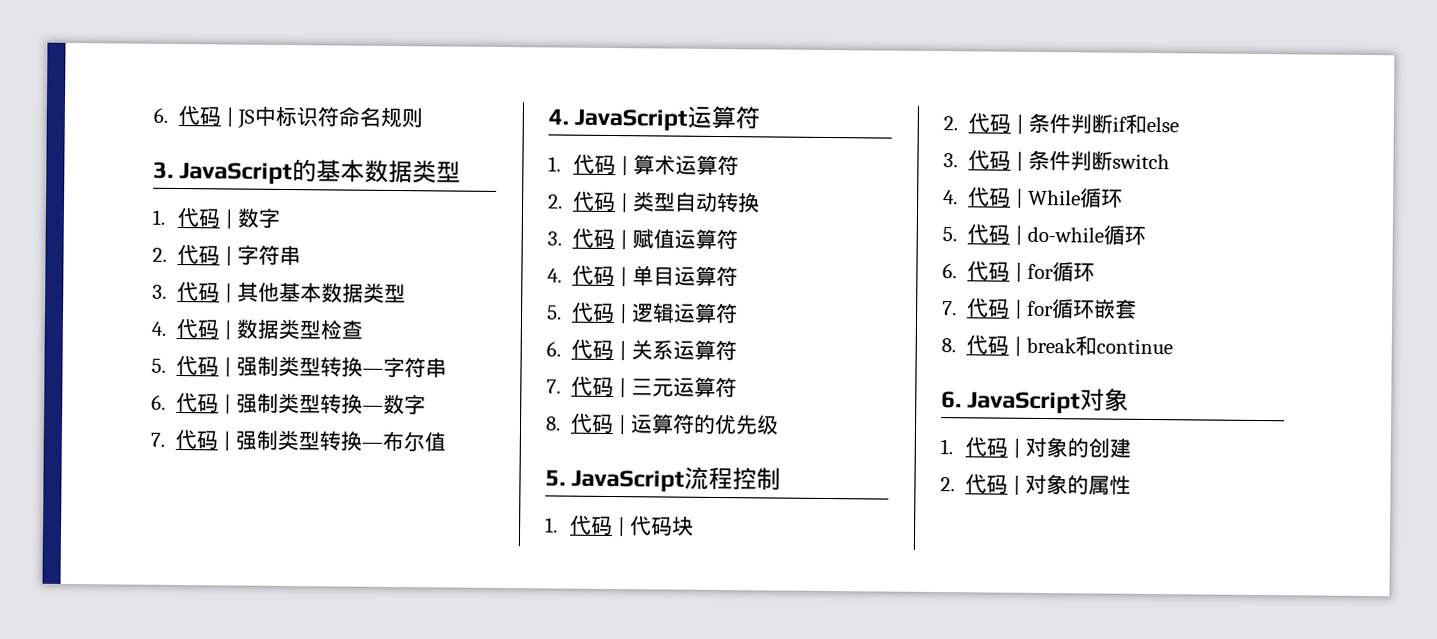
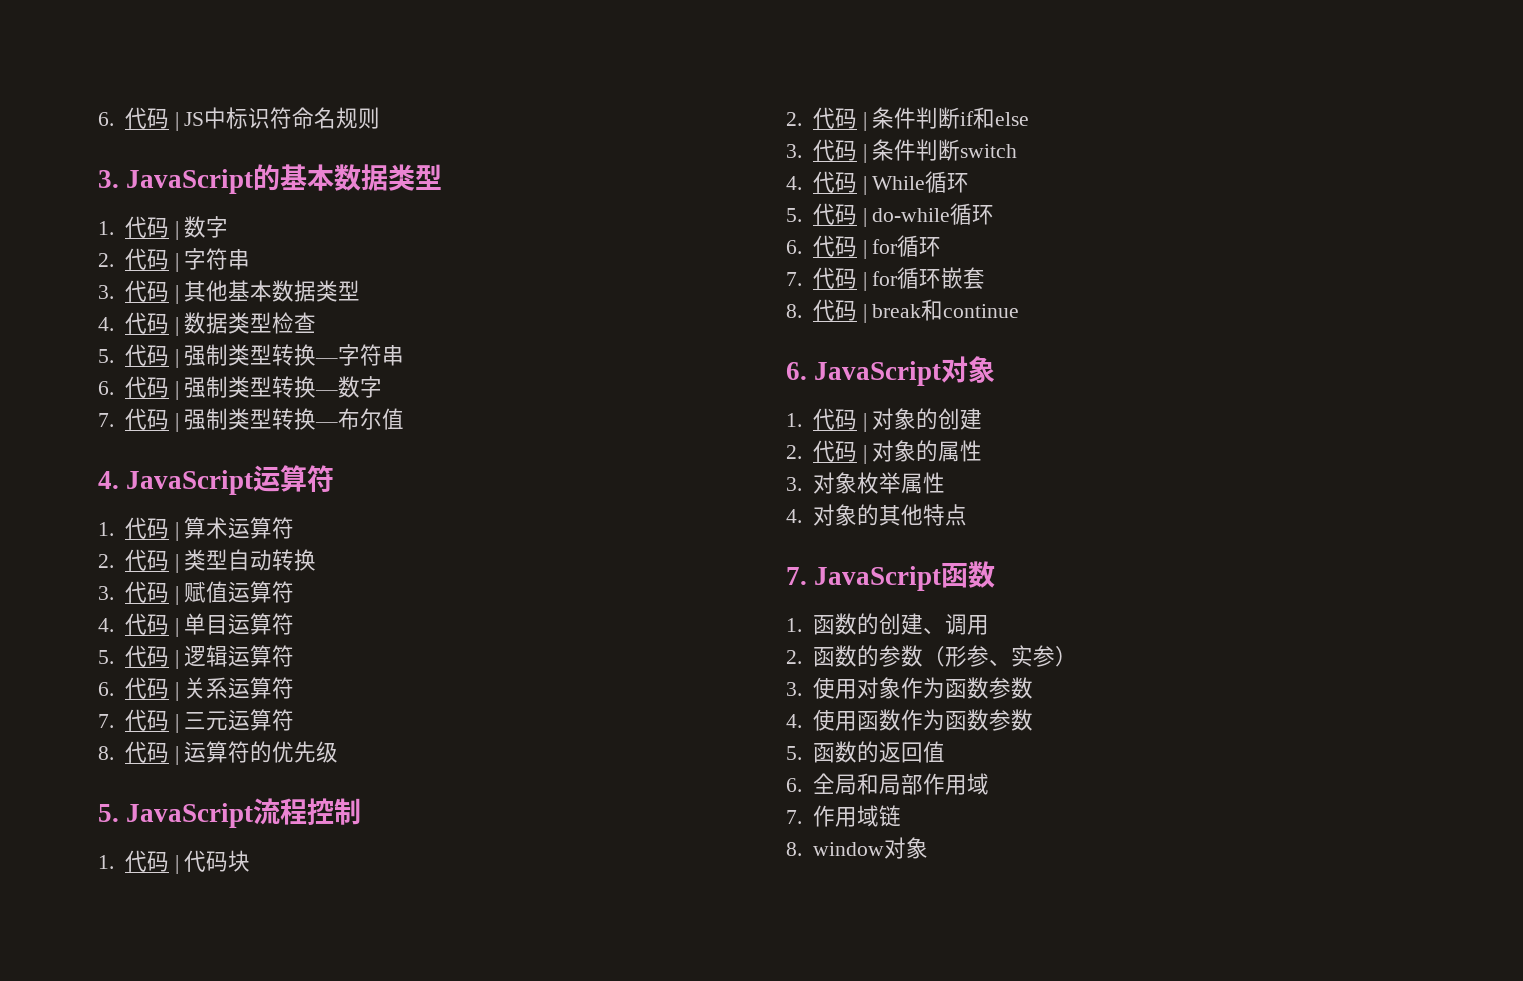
(1132, 485) none -> [786,472,945,494] [786,504,967,526] [786,561,996,591] [786,613,989,635] [786,645,1077,667] [786,677,1033,699] [786,709,1033,731] [786,741,945,763] [786,773,989,795] [786,805,901,827] [786,837,928,859] // 3.对象枚举属性 // 4.对象的其他特点 // 7. JavaScript函数 // 1.函数的创建、调用 // 2.函数的参数（形参、实参） // 3.使用对象作为函数参数 // 4.使用函数作为函数参数 // 5.函数的返回值 // 6.全局和局部作用域 // 7.作用域链 // 8. window对象

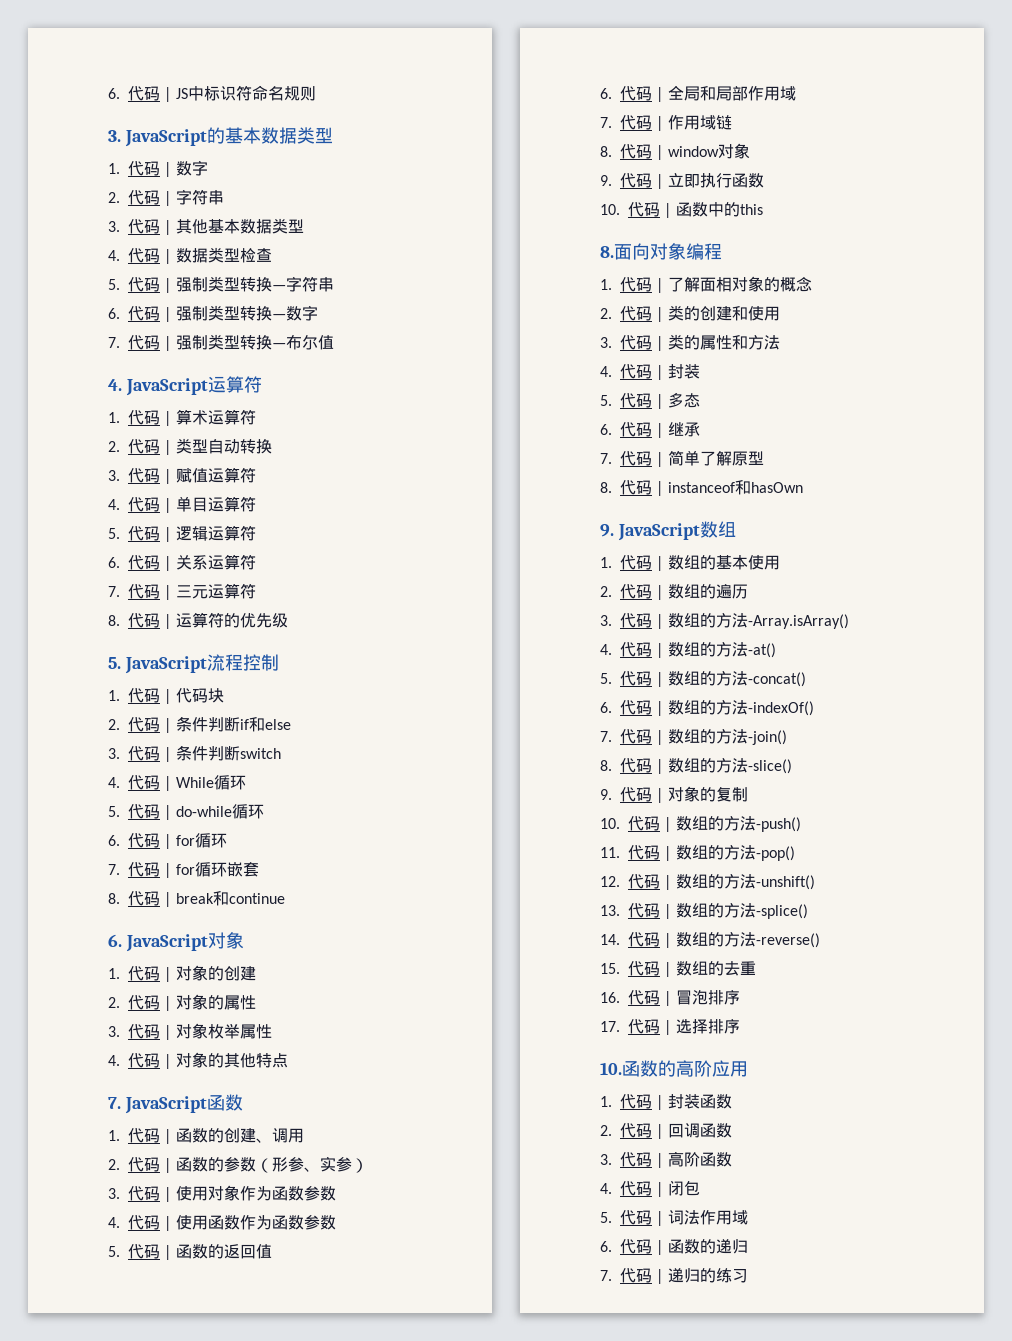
(802, 484) none -> [128,1024,172,1040] 代码 |
(802, 516) none -> [128,1053,172,1069] 代码 |
(802, 625) none -> [128,1128,172,1144] 代码 |
(802, 657) none -> [128,1157,172,1173] 代码 |
(802, 689) none -> [128,1186,172,1202] 代码 |
(802, 721) none -> [128,1215,172,1231] 代码 |
(802, 753) none -> [128,1244,172,1260] 代码 |
(802, 785) none -> [620,86,664,102] 代码 |
(802, 817) none -> [620,115,664,131] 代码 |
(802, 849) none -> [620,144,664,160] 代码 |
(928, 848) none -> [600,173,764,189] [600,202,763,218] [600,243,722,260] [600,276,812,293] [600,305,780,322] [600,334,780,351] [600,364,700,380] [600,392,700,409] [600,422,700,438] [600,450,764,467] [600,480,803,496] [600,521,736,541] [600,555,780,571] [600,584,748,600] [600,613,849,629] [600,642,776,658] [600,671,806,687] [600,700,814,716] [600,729,787,745] [600,758,792,774] [600,786,748,803] [600,816,801,832] [600,845,795,861] [600,874,815,890] [600,903,808,919] [600,932,820,948] [600,961,756,977] [600,990,740,1006] [600,1019,740,1035] [600,1060,748,1077] [600,1094,732,1110] [600,1123,732,1139] [600,1151,732,1168] [600,1180,700,1197] [600,1210,748,1226] [600,1239,748,1255] [600,1268,748,1284] // 9.代码 | 立即执行函数 // 10.代码 | 函数中的this // 8.面向对象编程 // 1.代码 | 了解面相对象的概念 // 2.代码 | 类的创建和使用 // 3.代码 | 类的属性和方法 // 4.代码 | 封装 // 5.代码 | 多态 // 6.代码 | 继承 // 7.代码 | 简单了解原型 // 8.代码 | instanceof和hasOwn // 9. JavaScript数组 // 1.代码 | 数组的基本使用 // 2.代码 | 数组的遍历 // 3.代码 | 数组的方法-Array.isArray() // 4.代码 | 数组的方法-at() // 5.代码 | 数组的方法-concat() // 6.代码 | 数组的方法-indexOf() // 7.代码 | 数组的方法-join() // 8.代码 | 数组的方法-slice() // 9.代码 | 对象的复制 // 10.代码 | 数组的方法-push() // 11.代码 | 数组的方法-pop() // 12.代码 | 数组的方法-unshift() // 13.代码 | 数组的方法-splice() // 14.代码 | 数组的方法-reverse() // 15.代码 | 数组的去重 // 16.代码 | 冒泡排序 // 17.代码 | 选择排序 // 10.函数的高阶应用 // 1.代码 | 封装函数 // 2.代码 | 回调函数 // 3.代码 | 高阶函数 // 4.代码 | 闭包 // 5.代码 | 词法作用域 // 6.代码 | 函数的递归 // 7.代码 | 递归的练习

